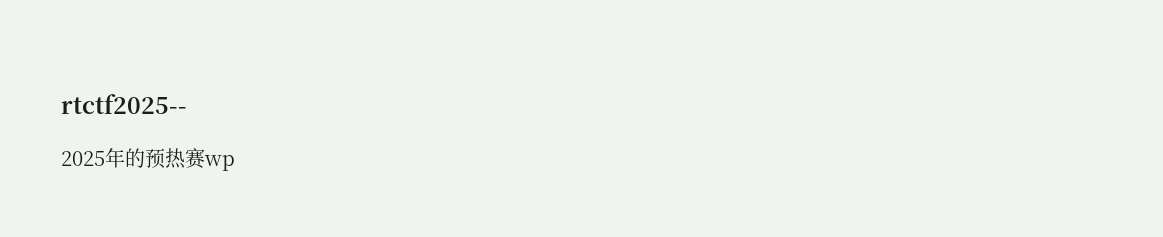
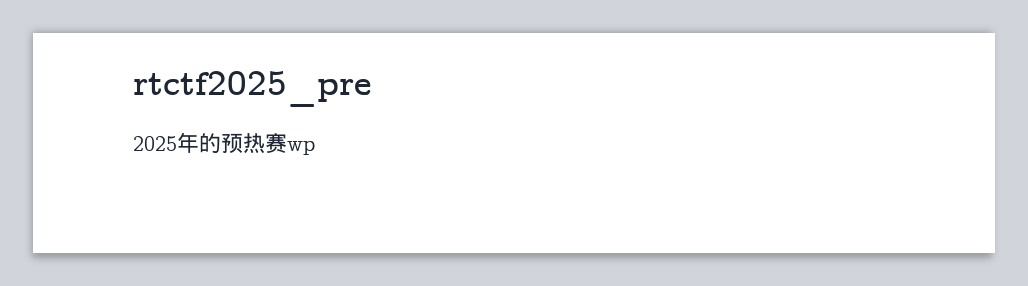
[61,94,187,114] rtctf2025-- -> [133,71,371,107] rtctf2025_pre

